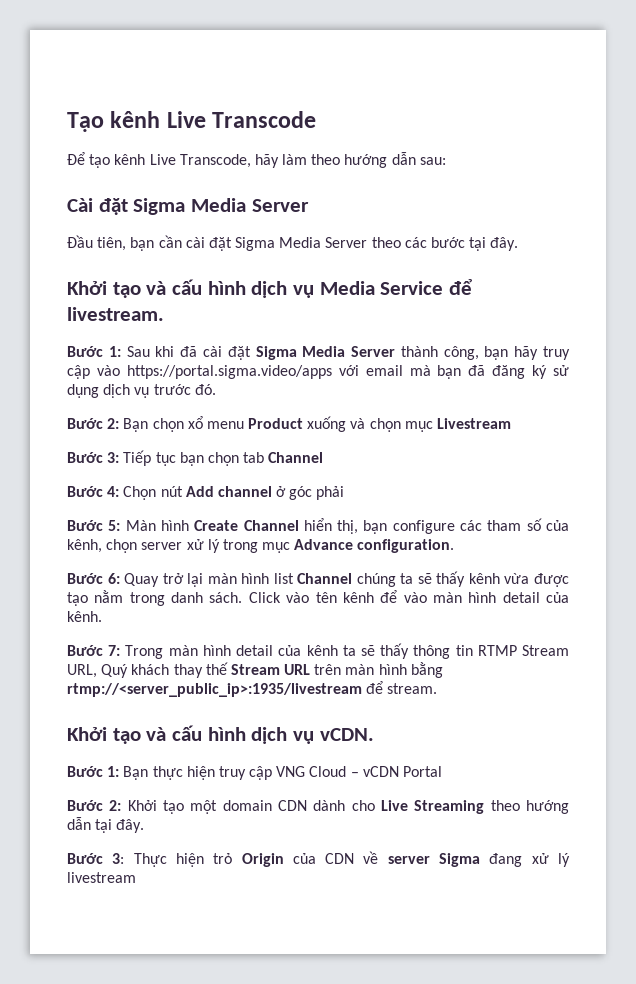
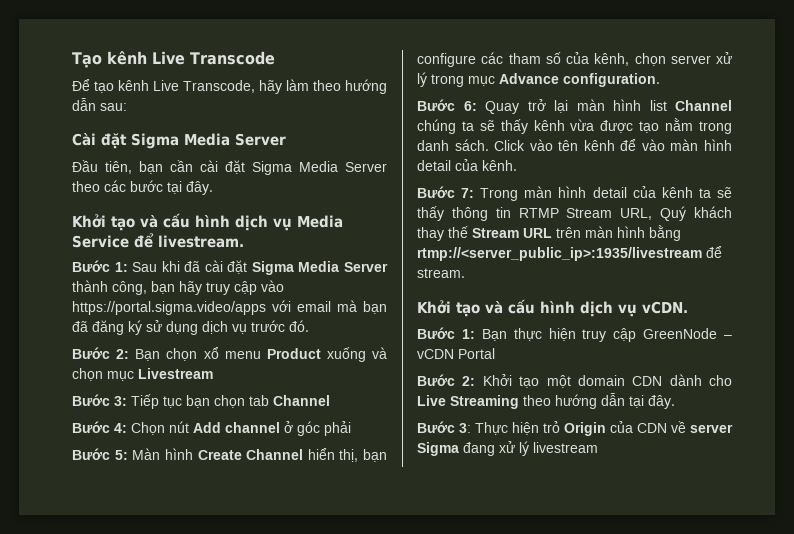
[276,766,347,777] VNG Cloud -> [643,328,718,339] GreenNode

